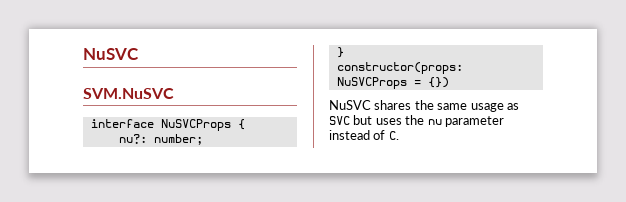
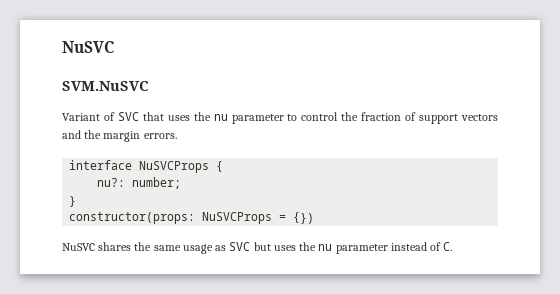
(174, 93) none -> [62,112,498,124] [62,130,177,142] // Variant of SVC that uses the nu parameter to control the fraction of support vectors and the margin errors.

